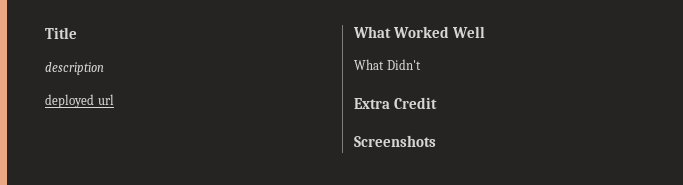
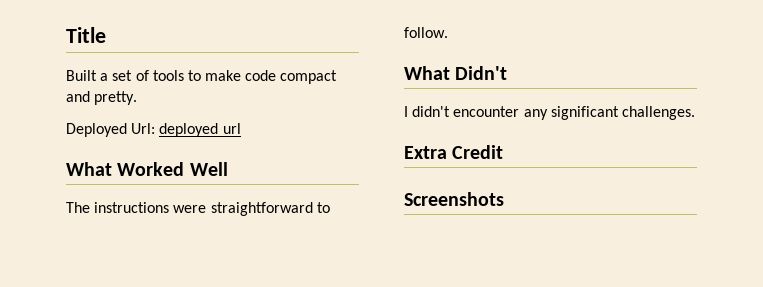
[45,62,104,75] description // -> [66,70,338,84] [66,91,138,105] [66,123,156,137] Built a set of tools to make code compact and pretty. // Deployed Url:
[354,59,421,70] What Didn't -> [66,202,330,216] [404,27,448,38] [404,66,508,80] [404,106,695,120] The instructions were straightforward to follow. // What Didn't // I didn't encounter any significant challenges.

